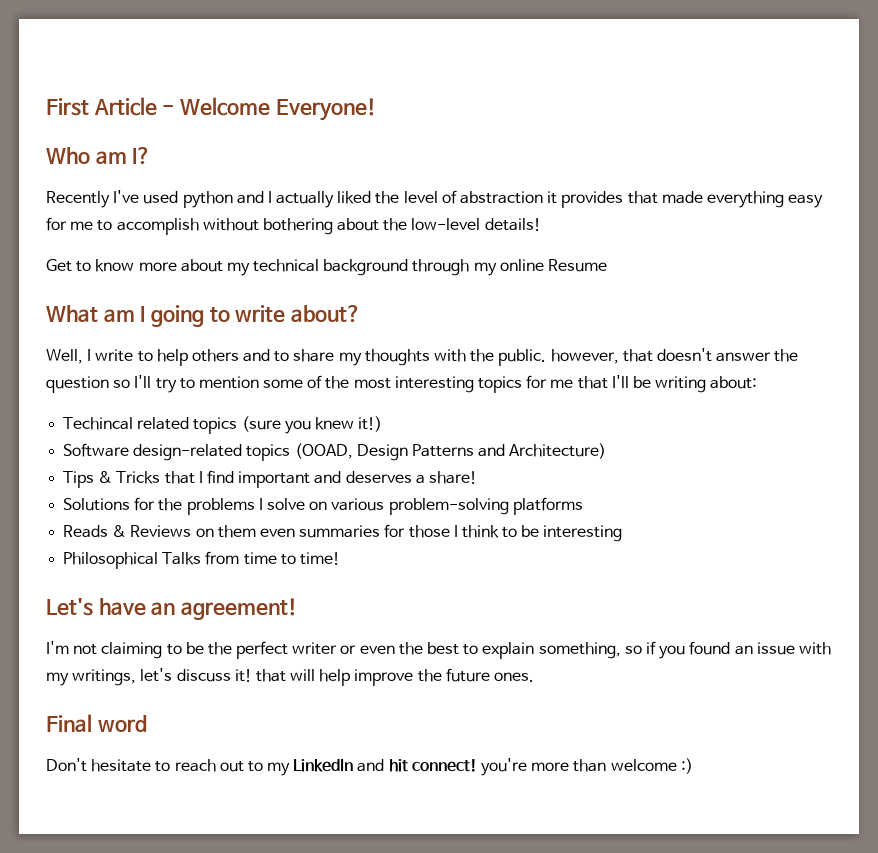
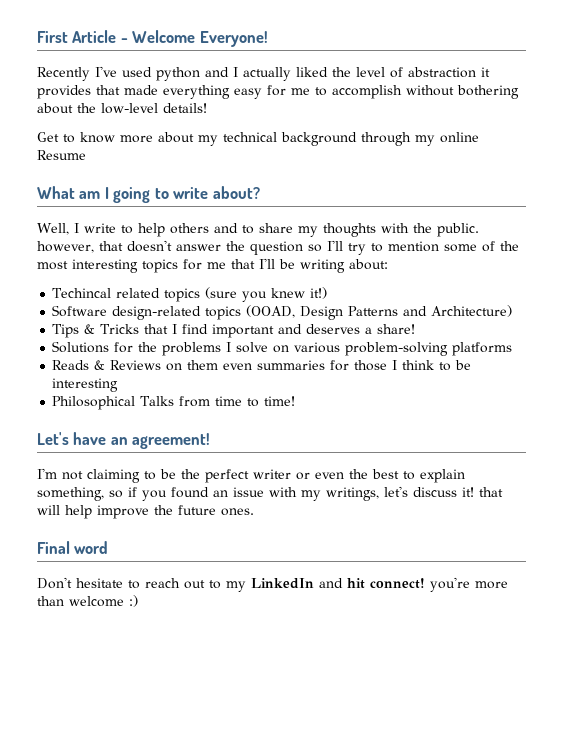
[46,147,152,164] // Who am I? -> (268, 39) none

